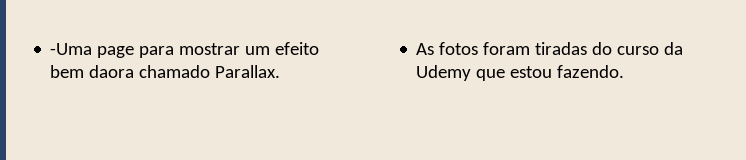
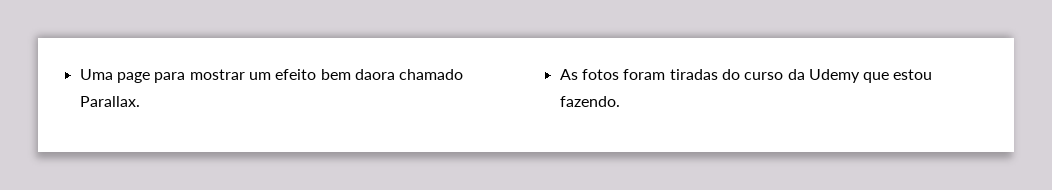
[50,43,93,55] -Uma -> [79,69,113,80] Uma

